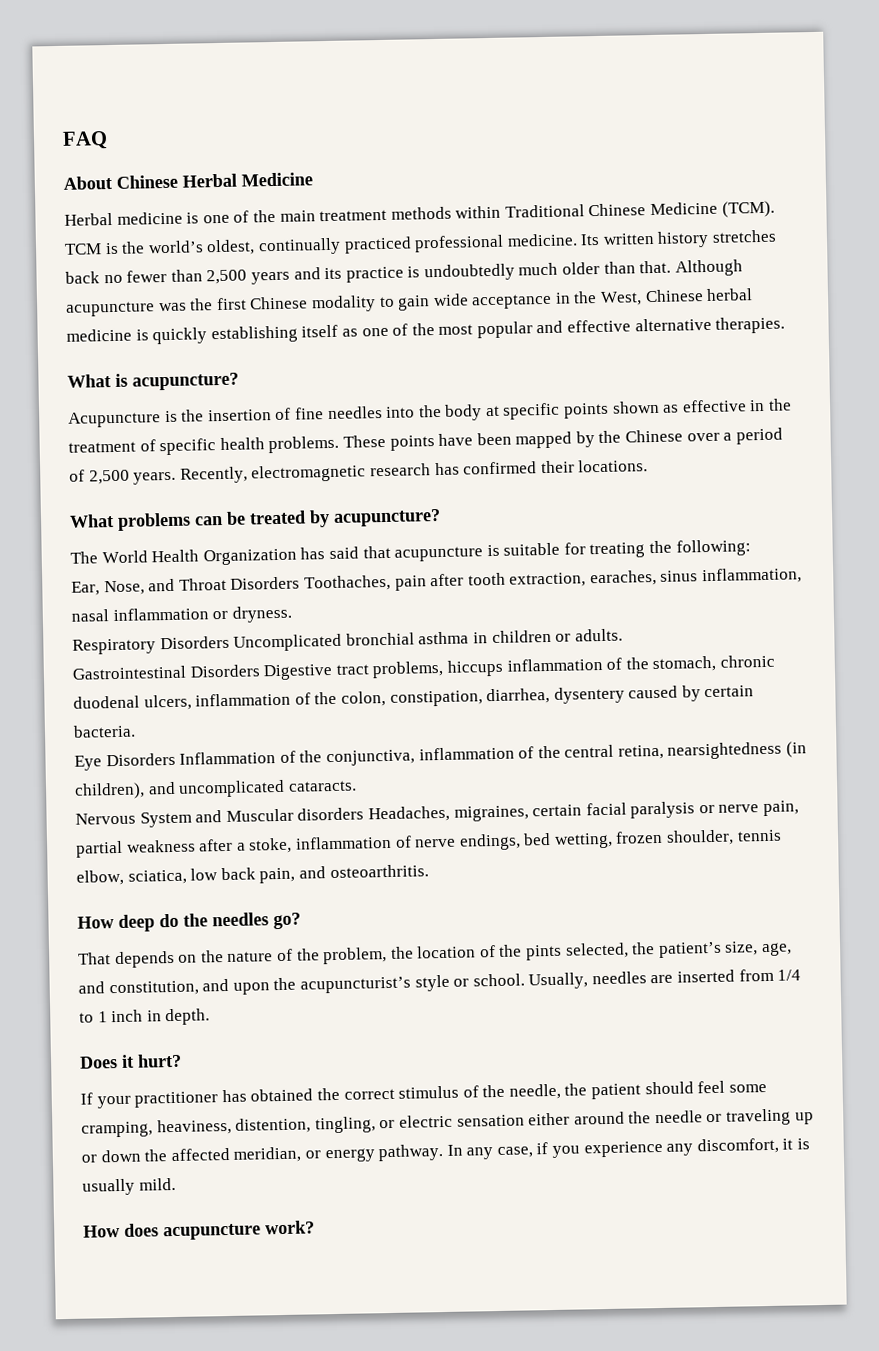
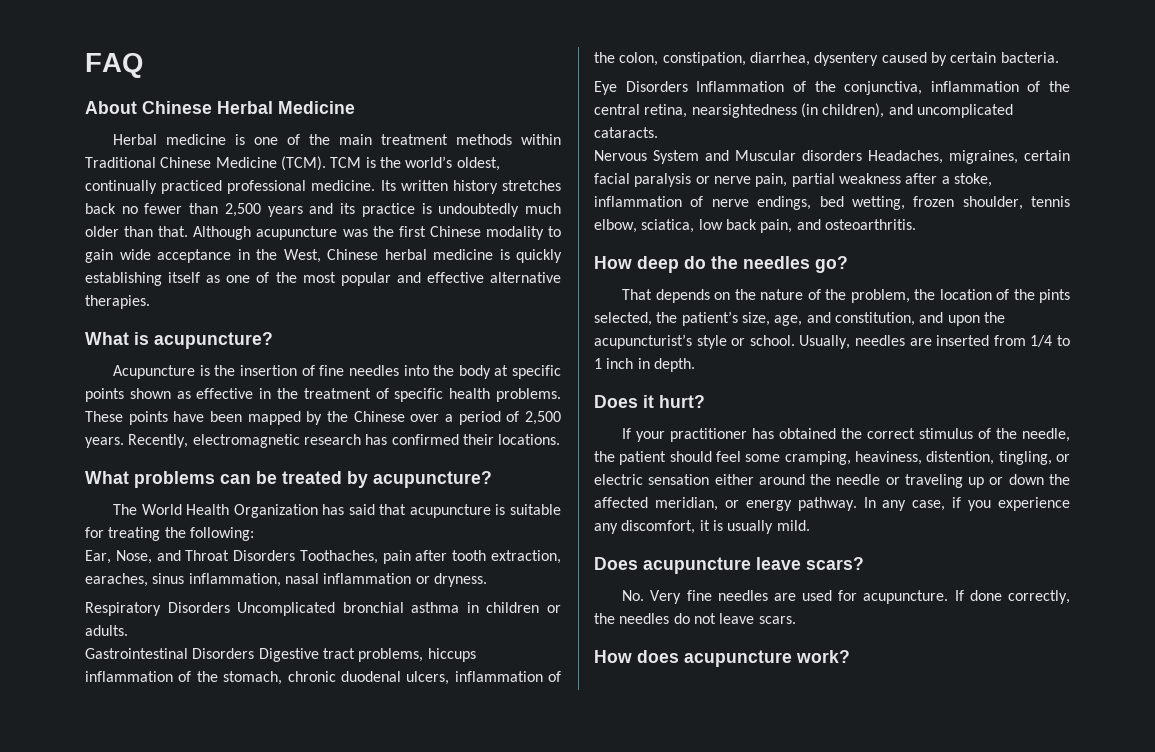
(176, 1184) none -> [594,557,864,574] [622,590,1070,604] [594,613,796,624] // Does acupuncture leave scars? // No. Very fine needles are used for acupuncture. If done correctly, the needles do not leave scars.

